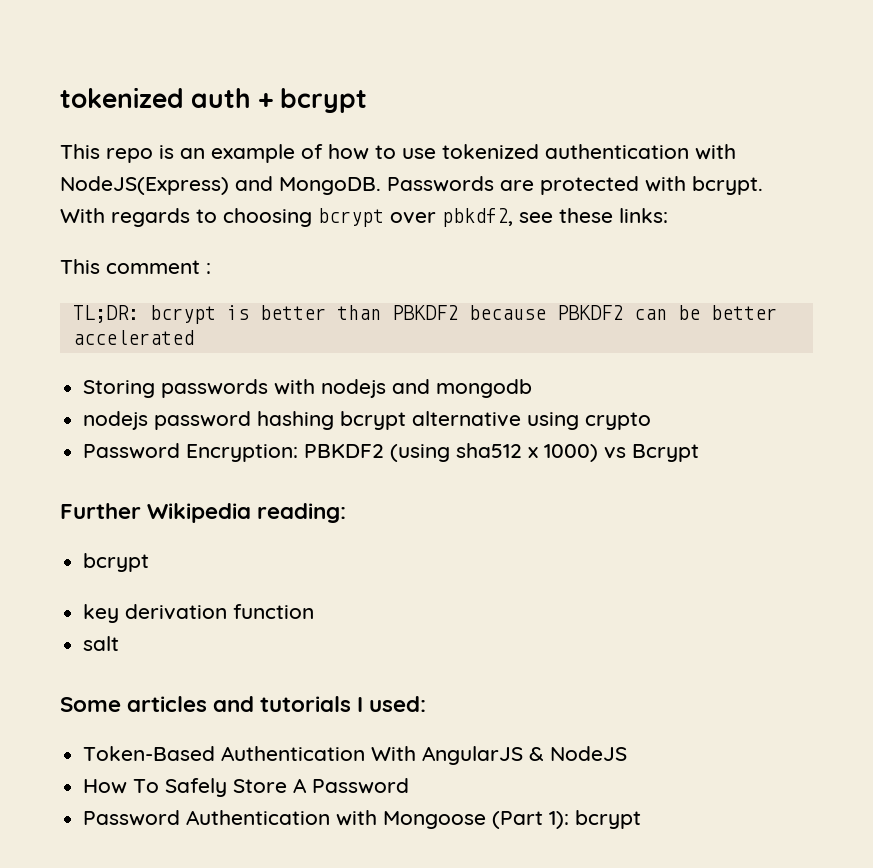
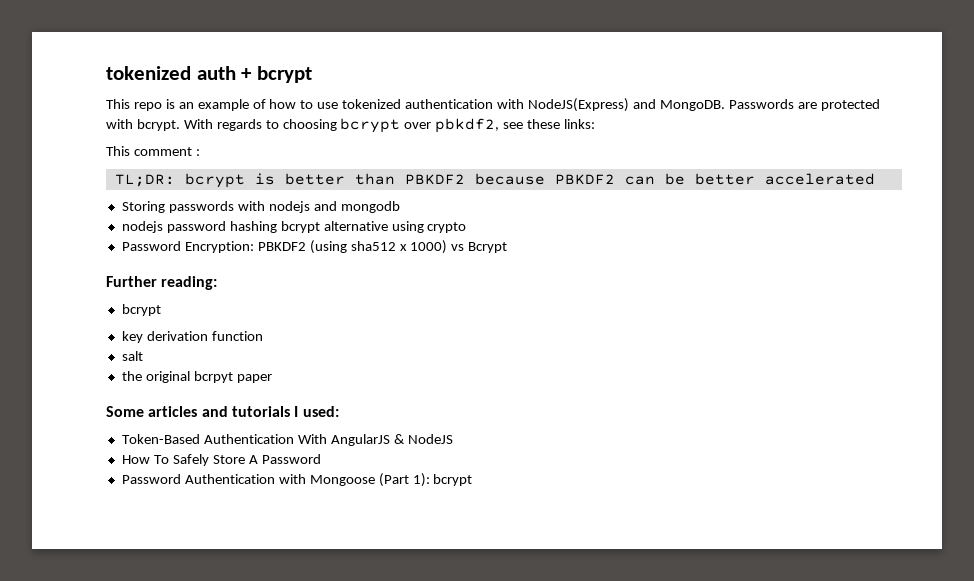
[147,503,252,523] Wikipedia -> (157, 281) none
(120, 643) none -> [121,371,272,383] // the original bcrpyt paper

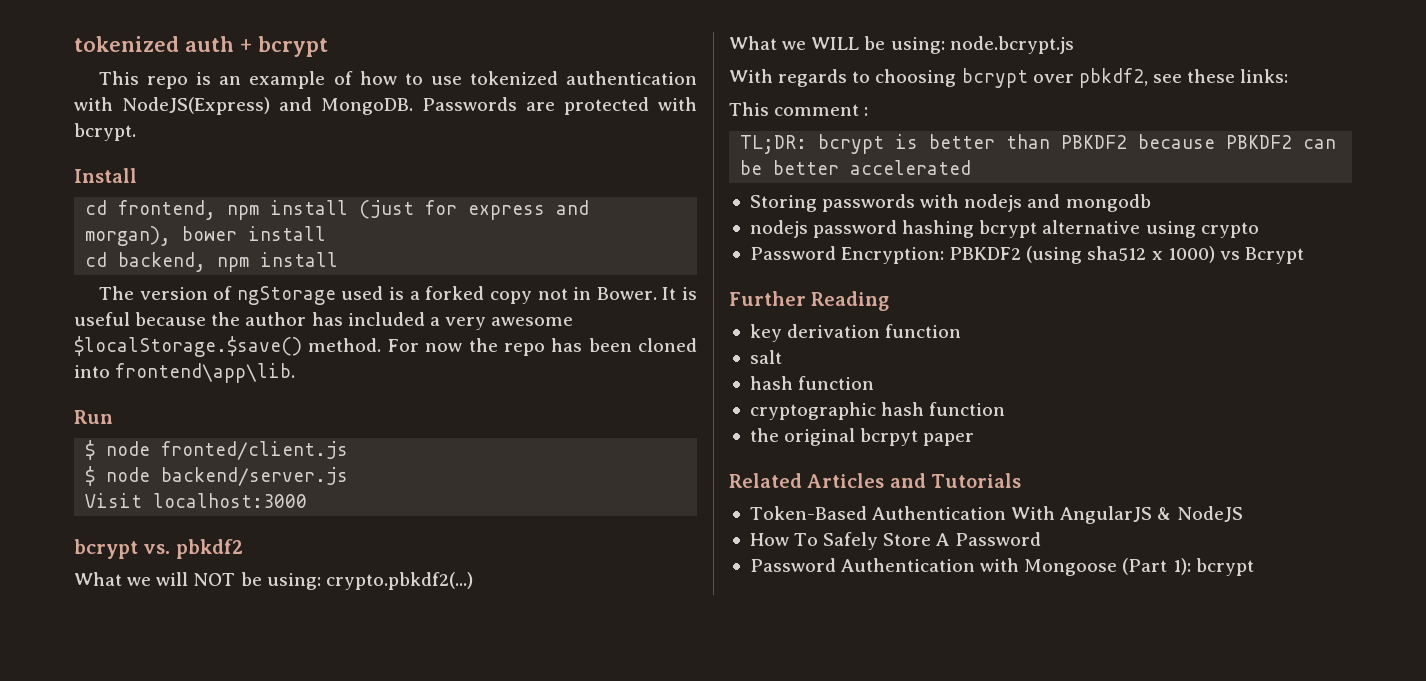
(180, 125) none -> [74,168,137,183] [85,200,590,220] [85,226,327,246] [85,252,339,272] [99,286,697,305] [74,312,574,330] [74,336,697,357] [74,363,296,383] [74,410,113,424] [85,440,349,460] [85,466,349,486] [85,493,308,508] [74,539,243,559] [74,572,473,590] [729,36,1074,54] // Install // cd frontend, npm install (just for express and morgan), bower install // cd backend, npm install // The version of ngStorage used is a forked copy not in Bower. It is useful because the author has included a very awesome $localStorage.$save() method. For now the repo has been cloned into frontend\app\lib. // Run // $ node fronted/client.js // $ node backend/server.js // Visit localhost:3000 // bcrypt vs. pbkdf2 // What we will NOT be using: crypto.pbkdf2(...) // What we WILL be using: node.bcrypt.js //
[161,276,218,290] [121,304,161,316] reading: // bcrypt -> [811,291,890,311] Reading
(143, 356) none -> [749,376,875,390] [749,402,1006,420] // hash function // cryptographic hash function
[106,406,339,417] Some articles and tutorials I used: -> [729,473,1022,488] Related Articles and Tutorials

